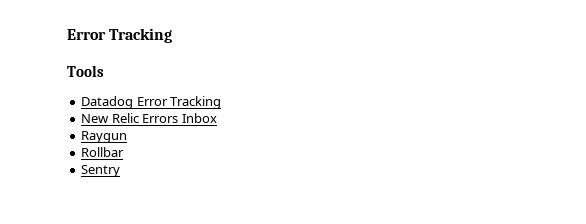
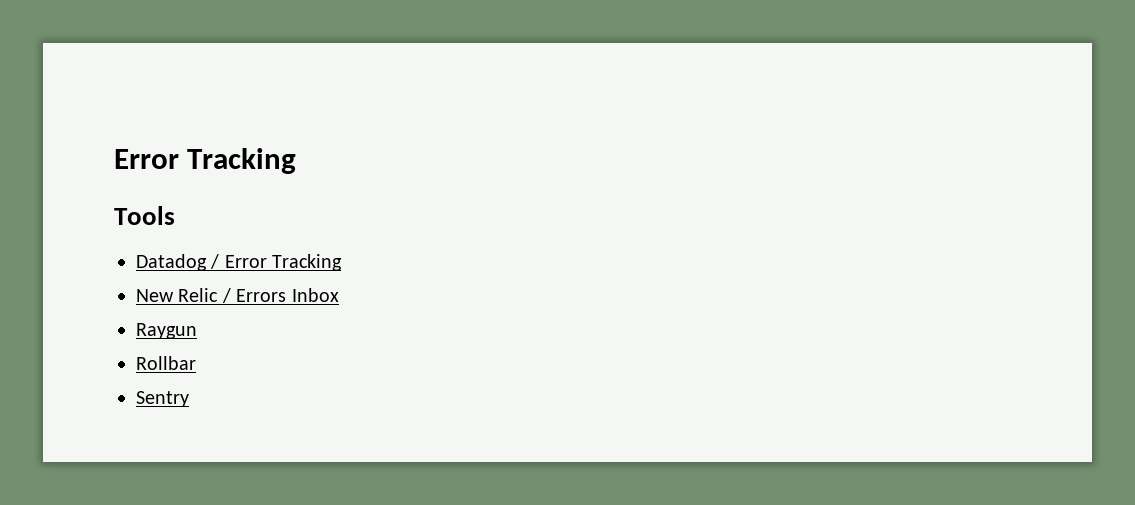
(134, 102) none -> [210,254,220,269] /
(139, 118) none -> [221,288,231,303] /

